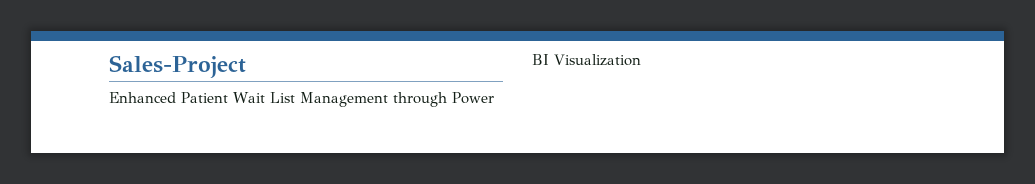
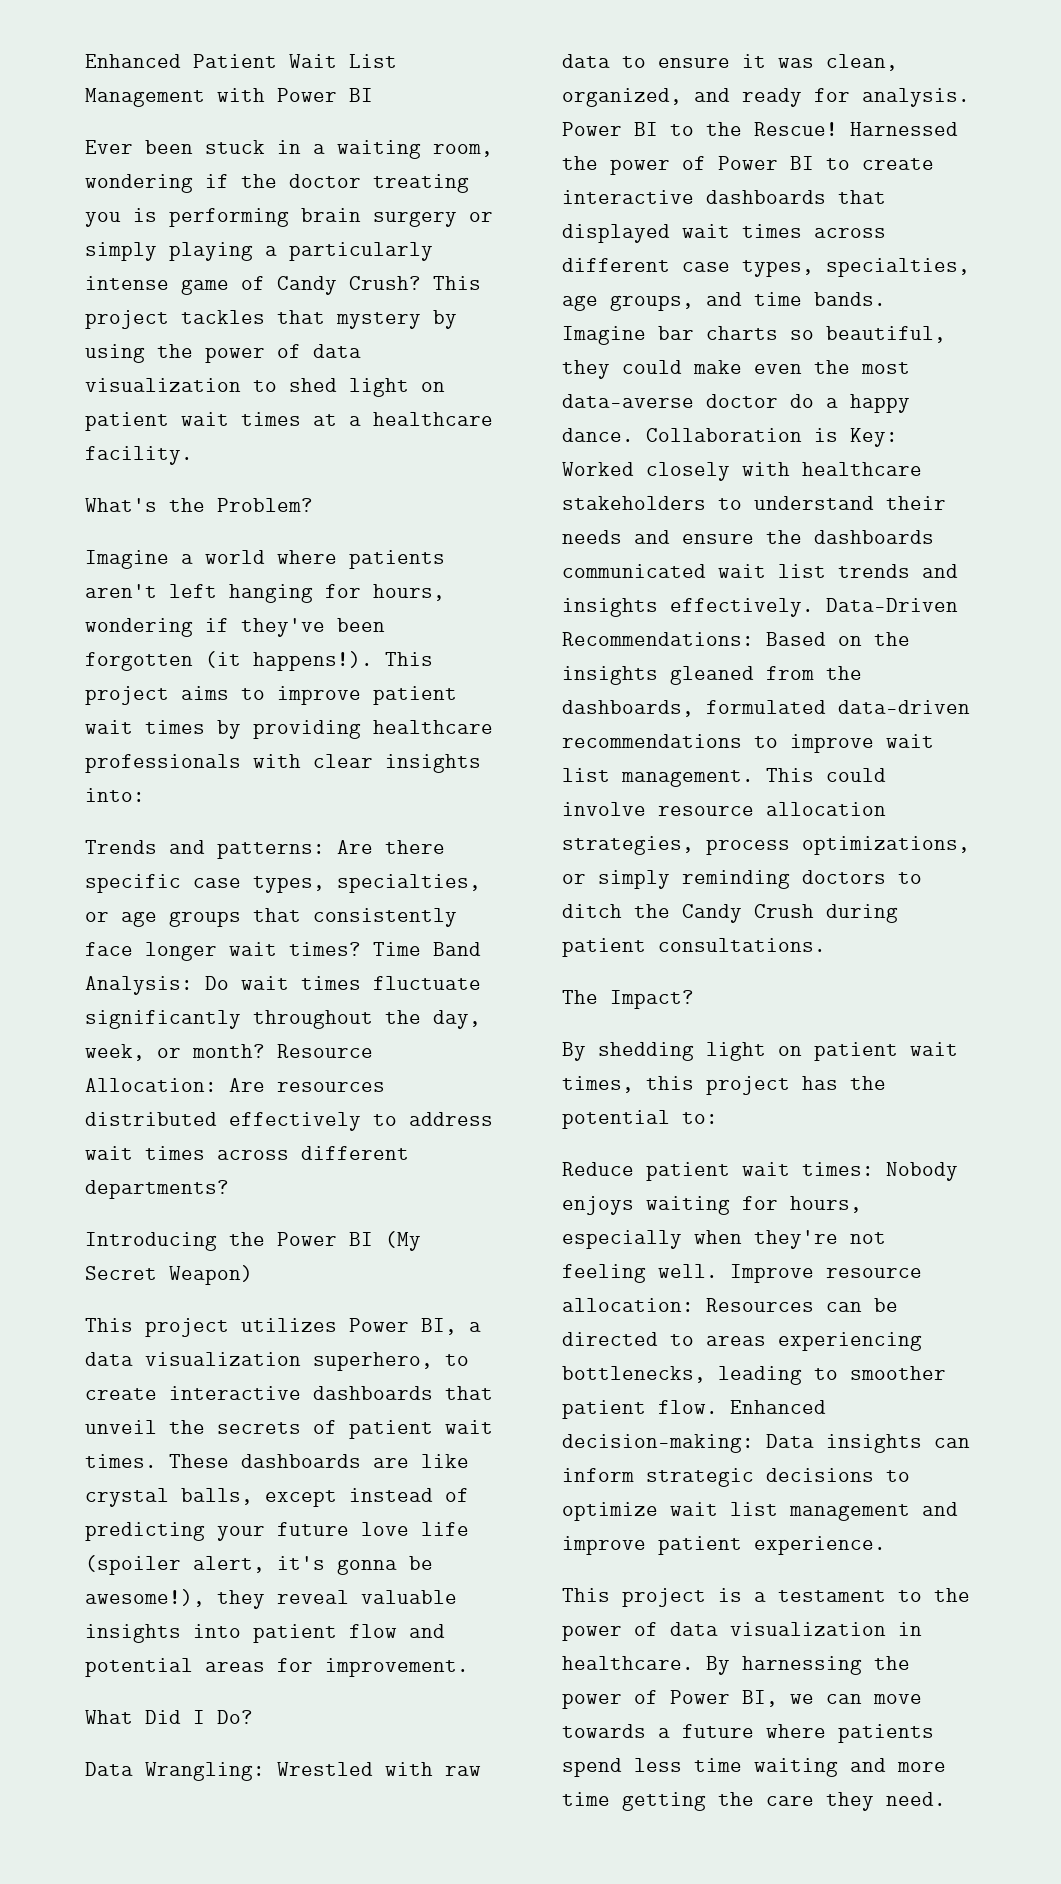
[109,55,246,78] Sales-Project // -> (85, 61) none
[392,92,494,107] [532,54,641,66] through Power BI Visualization -> [217,88,373,102] [85,140,493,159] [85,174,469,193] [85,208,493,227] [85,242,433,261] [85,276,481,295] [85,310,457,329] [85,344,361,363] [85,378,445,397] [85,412,493,431] [85,446,193,465] [85,498,313,513] [85,550,445,569] [85,584,445,603] [85,618,385,637] [85,651,433,671] [85,686,457,705] [85,720,493,739] [85,754,481,773] [85,788,145,802] [85,840,445,859] [85,874,481,893] [85,908,457,927] [85,942,481,961] [85,976,481,995] [85,1010,481,1029] [85,1044,373,1061] [85,1078,385,1092] [85,1112,493,1131] [85,1146,409,1160] [85,1180,229,1199] [85,1231,421,1251] [85,1265,253,1285] [85,1318,481,1337] [85,1352,469,1371] [85,1386,493,1400] [85,1420,493,1439] [85,1454,469,1468] [85,1488,469,1507] [85,1522,469,1541] [85,1555,433,1575] [85,1589,457,1609] [85,1624,445,1643] [85,1658,469,1677] [85,1710,253,1725] [85,1762,481,1781] [562,54,898,71] [562,88,970,107] [562,122,958,136] [562,156,934,175] [562,190,886,204] [562,224,886,243] [562,258,970,277] [562,292,886,311] [562,326,946,345] [562,360,910,379] [562,394,910,413] [562,428,898,447] [562,462,922,481] [562,496,946,510] [562,530,934,544] [562,564,958,578] [562,598,958,617] [562,632,910,646] [562,666,862,685] [562,700,970,717] [562,734,934,753] [562,768,886,787] [562,802,886,816] [562,836,970,855] [562,870,922,889] [562,904,898,923] [562,938,826,957] [562,990,694,1009] [562,1042,958,1061] [562,1076,886,1095] [562,1110,718,1129] [562,1162,958,1181] [562,1196,862,1215] [562,1230,886,1249] [562,1264,922,1283] [562,1298,898,1312] [562,1332,922,1351] [562,1366,946,1385] [562,1400,826,1419] [562,1434,970,1453] [562,1468,910,1487] [562,1502,958,1521] [562,1536,886,1555] [562,1588,970,1607] [562,1622,922,1641] [562,1656,910,1675] [562,1690,922,1709] [562,1724,934,1743] [562,1758,946,1777] [562,1792,946,1811] with Power BI // Ever been stuck in a waiting room, wondering if the doctor treating you is performing brain surgery or simply playing a particularly intense game of Candy Crush? This project tackles that mystery by using the power of data visualization to shed light on patient wait times at a healthcare facility. // What's the Problem? // Imagine a world where patients aren't left hanging for hours, wondering if they've been forgotten (it happens!). This project aims to improve patient wait times by providing healthcare professionals with clear insights into: // Trends and patterns: Are there specific case types, specialties, or age groups that consistently face longer wait times? Time Band Analysis: Do wait times fluctuate significantly throughout the day, week, or month? Resource Allocation: Are resources distributed effectively to address wait times across different departments? // Introducing the Power BI (My Secret Weapon) // This project utilizes Power BI, a data visualization superhero, to create interactive dashboards that unveil the secrets of patient wait times. These dashboards are like crystal balls, except instead of predicting your future love life (spoiler alert, it's gonna be awesome!), they reveal valuable insights into patient flow and potential areas for improvement. // What Did I Do? // Data Wrangling: Wrestled with raw data to ensure it was clean, organized, and ready for analysis. Power BI to the Rescue! Harnessed the power of Power BI to create interactive dashboards that displayed wait times across different case types, specialties, age groups, and time bands. Imagine bar charts so beautiful, they could make even the most data-averse doctor do a happy dance. Collaboration is Key: Worked closely with healthcare stakeholders to understand their needs and ensure the dashboards communicated wait list trends and insights effectively. Data-Driven Recommendations: Based on the insights gleaned from the dashboards, formulated data-driven recommendations to improve wait list management. This could involve resource allocation strategies, process optimizations, or simply reminding doctors to ditch the Candy Crush during patient consultations. // The Impact? // By shedding light on patient wait times, this project has the potential to: // Reduce patient wait times: Nobody enjoys waiting for hours, especially when they're not feeling well. Improve resource allocation: Resources can be directed to areas experiencing bottlenecks, leading to smoother patient flow. Enhanced decision-making: Data insights can inform strategic decisions to optimize wait list management and improve patient experience. // This project is a testament to the power of data visualization in healthcare. By harnessing the power of Power BI, we can move towards a future where patients spend less time waiting and more time getting the care they need.

